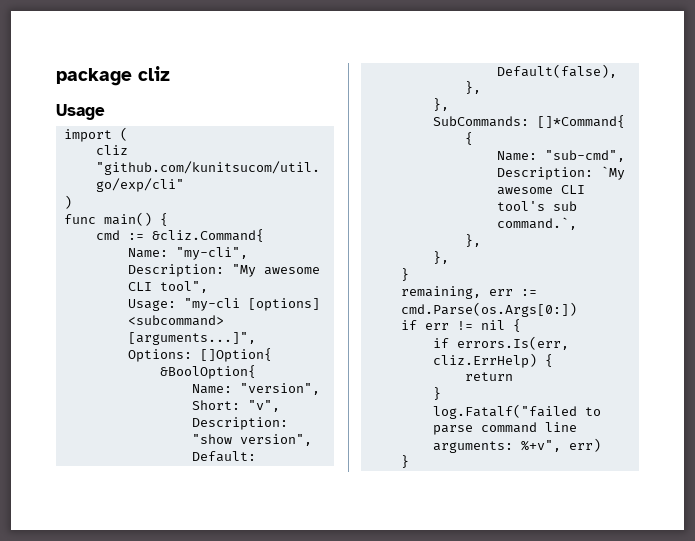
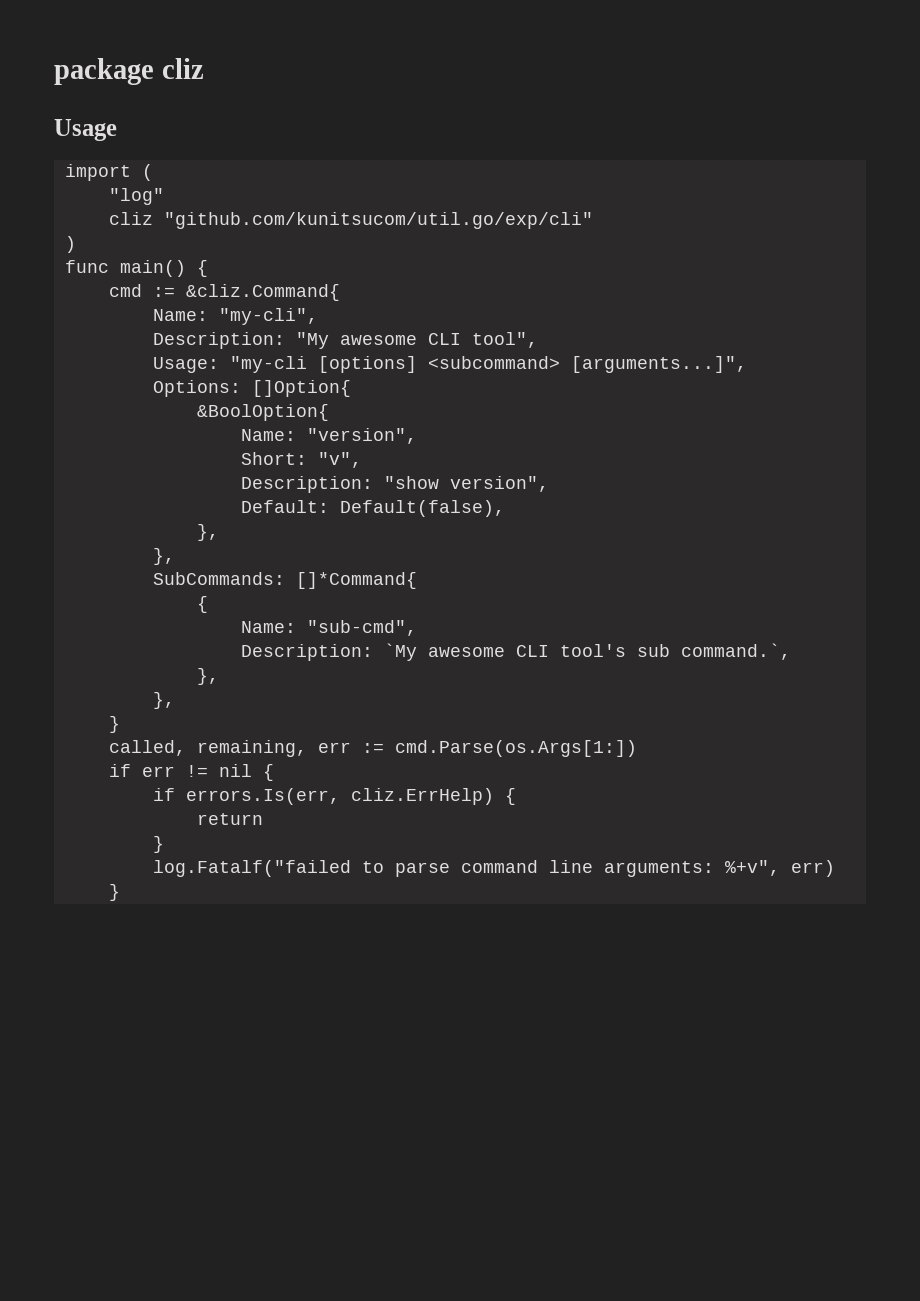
(128, 134) none -> [108,188,164,205] // "log"
(409, 274) none -> [108,740,186,756] called,
[400,302,577,317] cmd.Parse(os.Args[0:]) -> [394,740,637,757] cmd.Parse(os.Args[1:])

